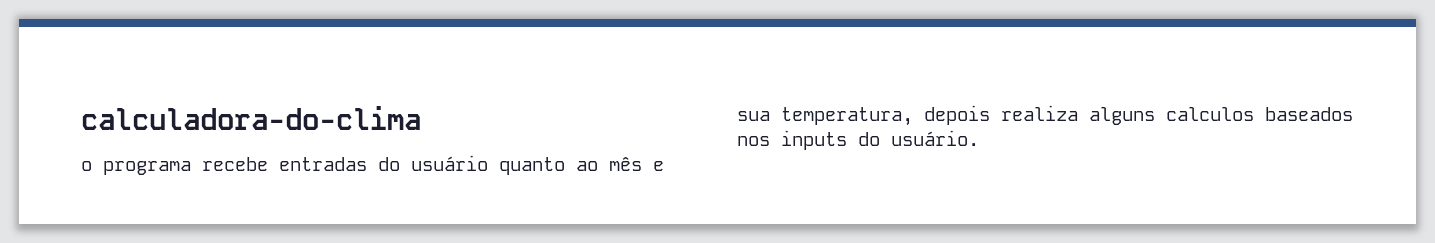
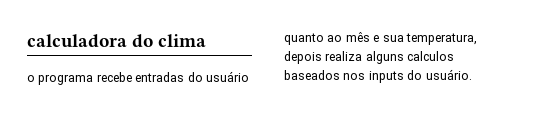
[81,106,421,130] calculadora-do-clima -> [27,34,207,48] calculadora do clima

